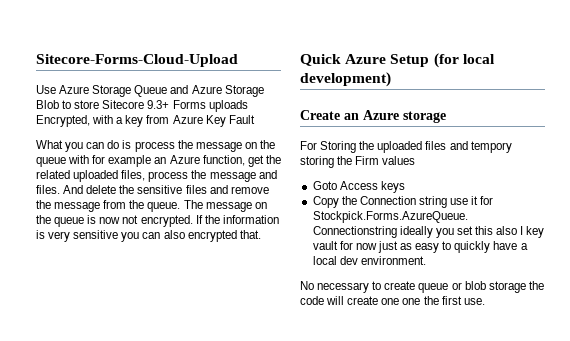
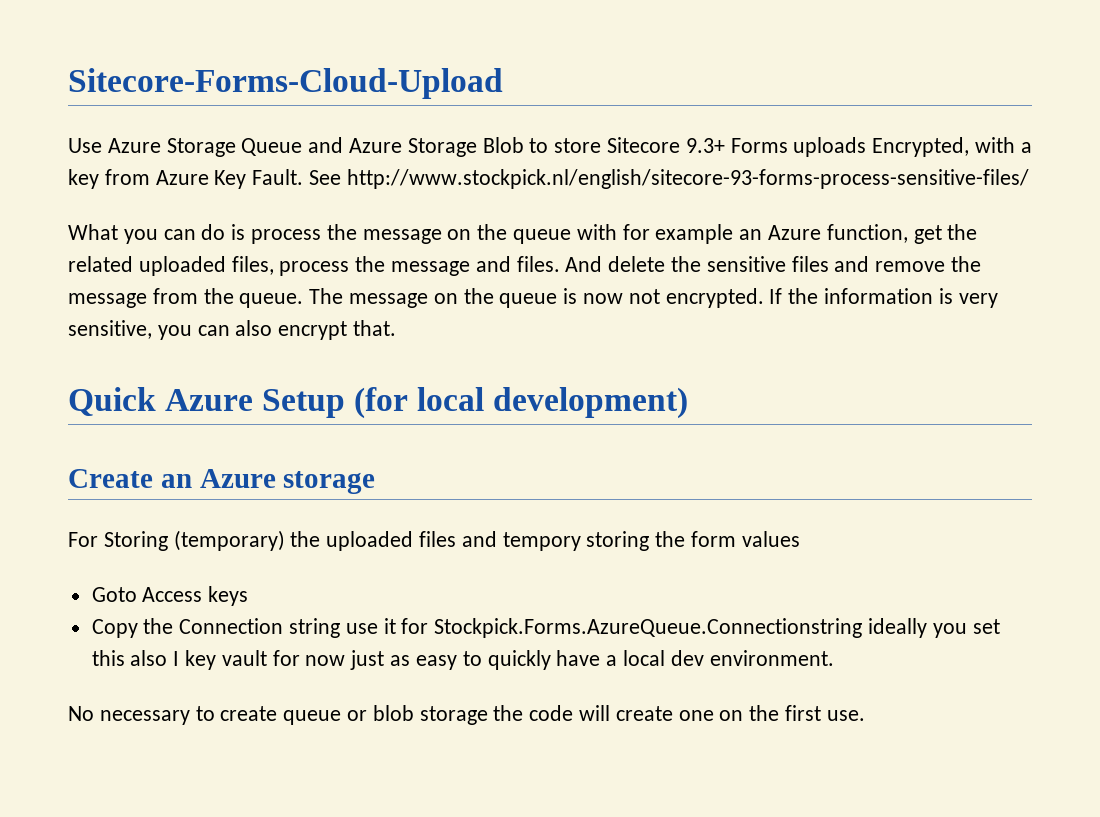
[228,115,255,124] Fault -> [252,169,1029,189] Fault. See http://www.stockpick.nl/english/sitecore-93-forms-process-sensitive-files/
[73,230,119,239] sensitive -> [68,320,152,339] sensitive,
[187,230,237,242] encrypted -> [278,321,348,340] encrypt
(357, 147) none -> [173,530,285,551] (temporary)
[355,156,380,165] Firm -> [691,531,737,547] form
[402,298,421,305] one -> [719,710,744,721] on

